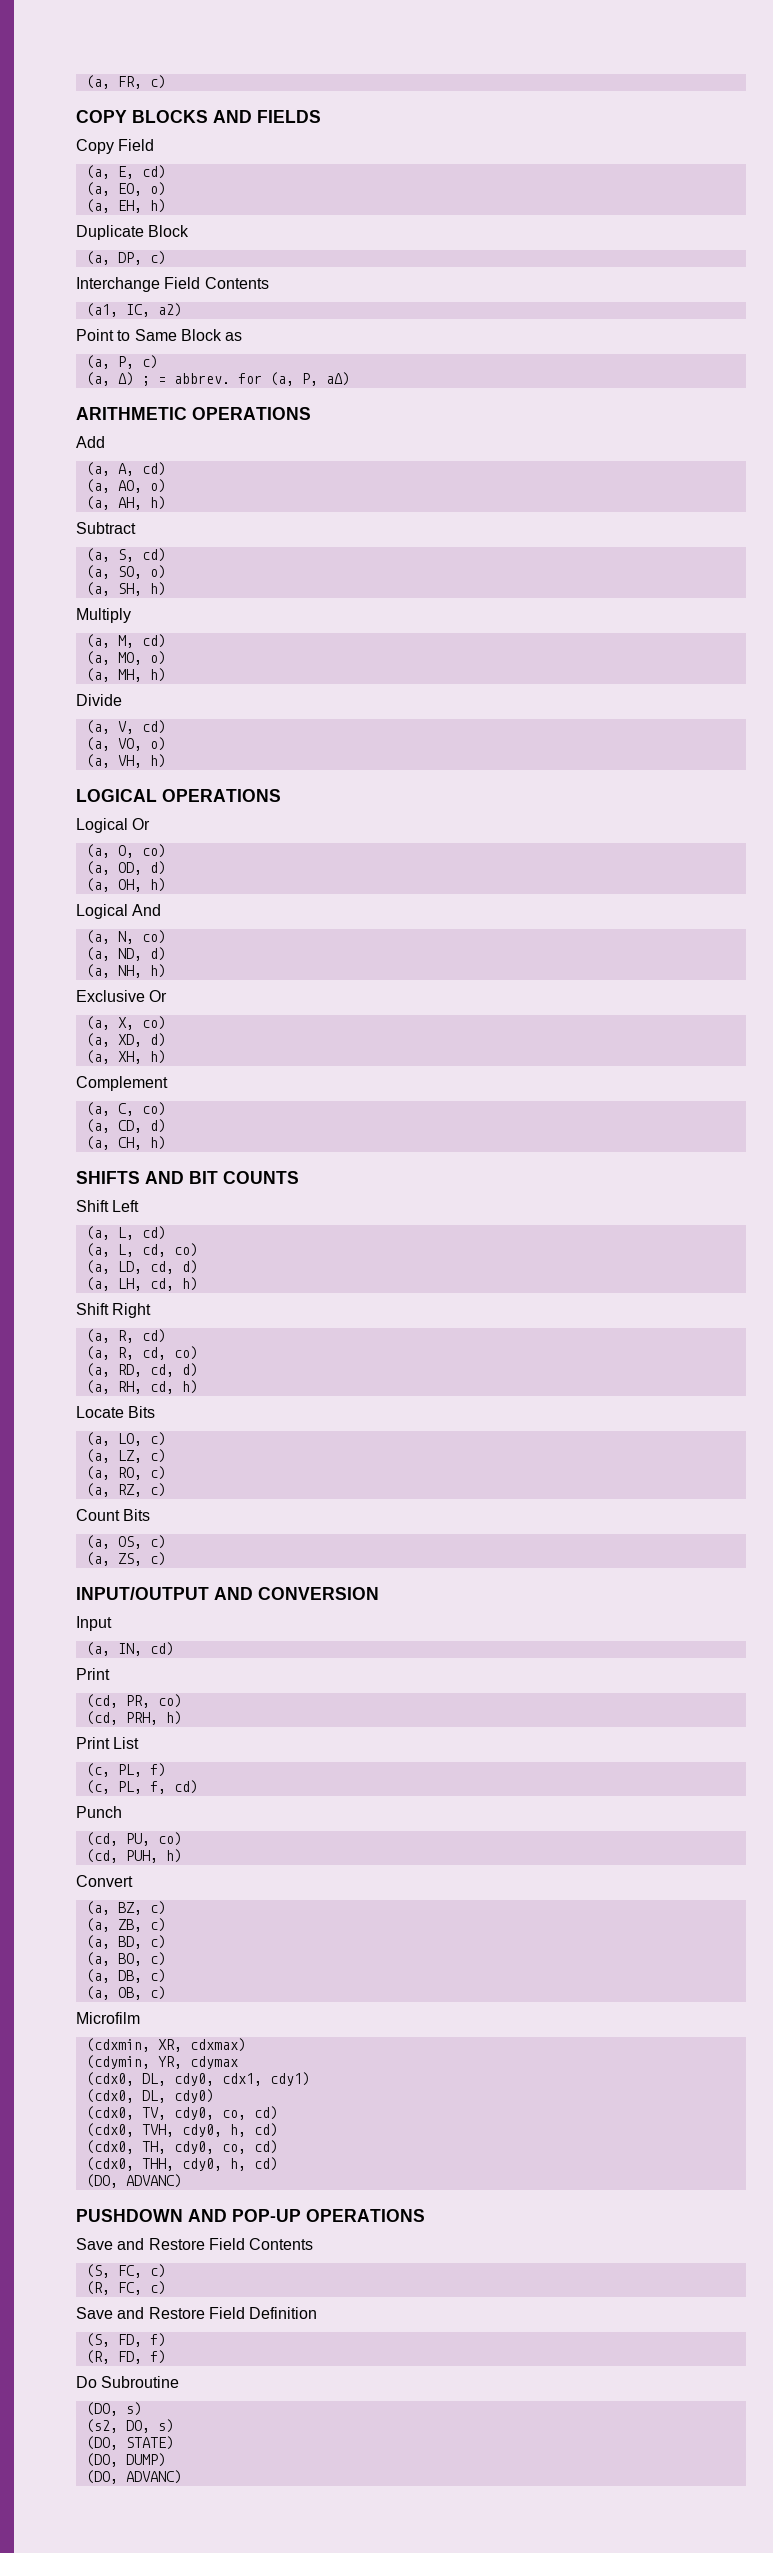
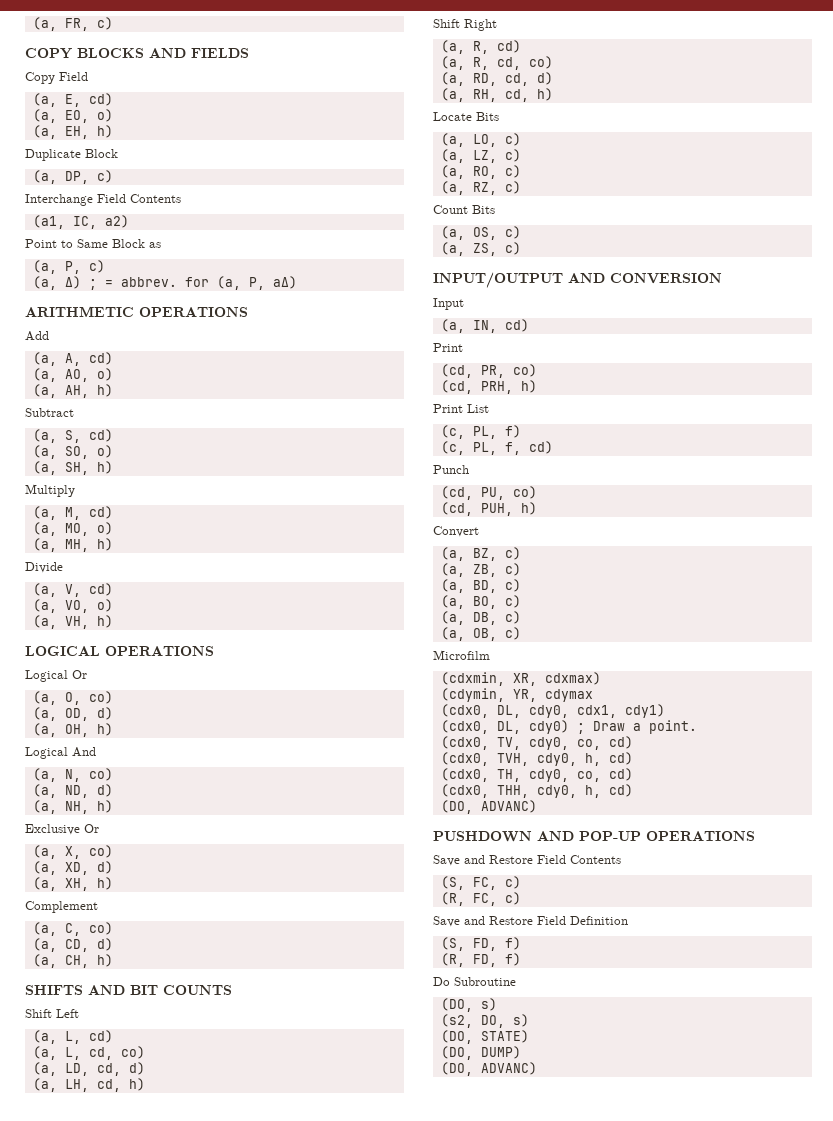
(214, 2096) none -> [576,720,697,734] ; Draw a point.

